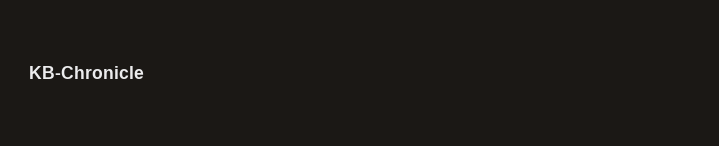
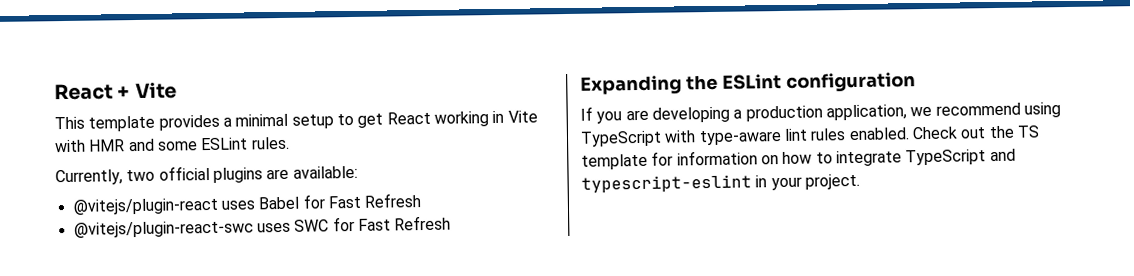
[29,66,144,79] KB-Chronicle -> [54,82,177,101] [54,110,538,132] [54,136,290,153] [55,165,358,186] [72,193,422,215] [73,215,452,238] [580,72,916,95] [580,102,1061,124] [580,125,1040,147] [581,148,1016,170] [581,173,860,193] React + Vite // This template provides a minimal setup to get React working in Vite with HMR and some ESLint rules. // Currently, two official plugins are available: // @vitejs/plugin-react uses Babel for Fast Refresh // @vitejs/plugin-react-swc uses SWC for Fast Refresh // Expanding the ESLint configuration // If you are developing a production application, we recommend using TypeScript with type-aware lint rules enabled. Check out the TS template for information on how to integrate TypeScript and typescript-eslint in your project.

